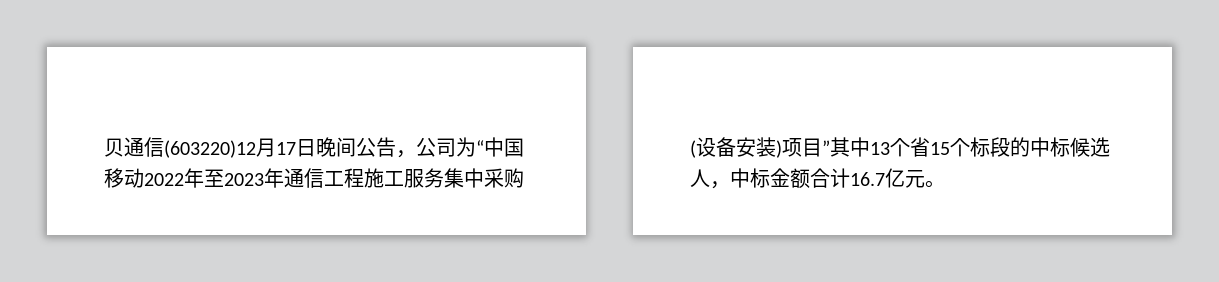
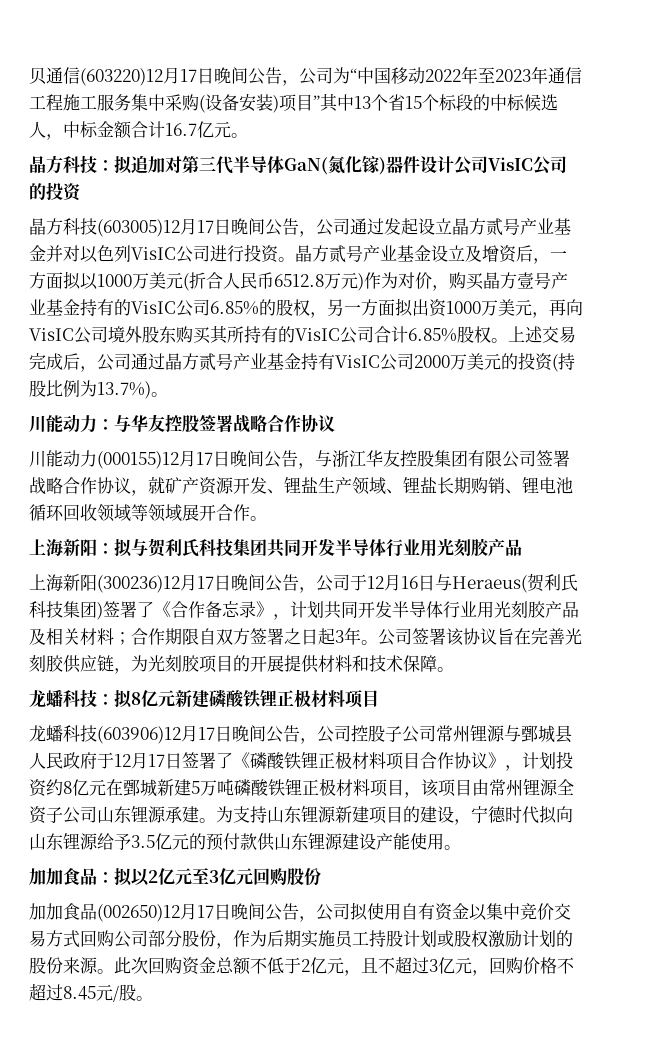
(945, 184) none -> [29,155,567,175] [29,182,82,201] [29,218,571,237] [29,244,567,264] [29,271,568,291] [29,298,583,318] [29,325,576,344] [29,352,575,372] [29,380,168,399] [29,414,335,433] [29,450,570,469] [29,476,573,496] [29,504,267,522] [29,538,522,557] [29,573,578,593] [29,601,579,620] [29,627,582,646] [29,655,454,674] [29,689,379,708] [29,725,572,744] [29,751,573,771] [29,778,574,798] [29,805,573,825] [29,833,461,851] [29,868,321,886] [29,902,571,922] [29,930,573,949] [29,956,574,976] [29,983,153,1002] // 晶方科技：拟追加对第三代半导体GaN(氮化镓)器件设计公司VisIC公司的投资 // 晶方科技(603005)12月17日晚间公告，公司通过发起设立晶方贰号产业基金并对以色列VisIC公司进行投资。晶方贰号产业基金设立及增资后，一方面拟以1000万美元(折合人民币6512.8万元)作为对价，购买晶方壹号产业基金持有的VisIC公司6.85%的股权，另一方面拟出资1000万美元，再向VisIC公司境外股东购买其所持有的VisIC公司合计6.85%股权。上述交易完成后，公司通过晶方贰号产业基金持有VisIC公司2000万美元的投资(持股比例为13.7%)。 // 川能动力：与华友控股签署战略合作协议 // 川能动力(000155)12月17日晚间公告，与浙江华友控股集团有限公司签署战略合作协议，就矿产资源开发、锂盐生产领域、锂盐长期购销、锂电池循环回收领域等领域展开合作。 // 上海新阳：拟与贺利氏科技集团共同开发半导体行业用光刻胶产品 // 上海新阳(300236)12月17日晚间公告，公司于12月16日与Heraeus(贺利氏科技集团)签署了《合作备忘录》，计划共同开发半导体行业用光刻胶产品及相关材料；合作期限自双方签署之日起3年。公司签署该协议旨在完善光刻胶供应链，为光刻胶项目的开展提供材料和技术保障。 // 龙蟠科技：拟8亿元新建磷酸铁锂正极材料项目 // 龙蟠科技(603906)12月17日晚间公告，公司控股子公司常州锂源与鄄城县人民政府于12月17日签署了《磷酸铁锂正极材料项目合作协议》，计划投资约8亿元在鄄城新建5万吨磷酸铁锂正极材料项目，该项目由常州锂源全资子公司山东锂源承建。为支持山东锂源新建项目的建设，宁德时代拟向山东锂源给予3.5亿元的预付款供山东锂源建设产能使用。 // 加加食品：拟以2亿元至3亿元回购股份 // 加加食品(002650)12月17日晚间公告，公司拟使用自有资金以集中竞价交易方式回购公司部分股份，作为后期实施员工持股计划或股权激励计划的股份来源。此次回购资金总额不低于2亿元，且不超过3亿元，回购价格不超过8.45元/股。

